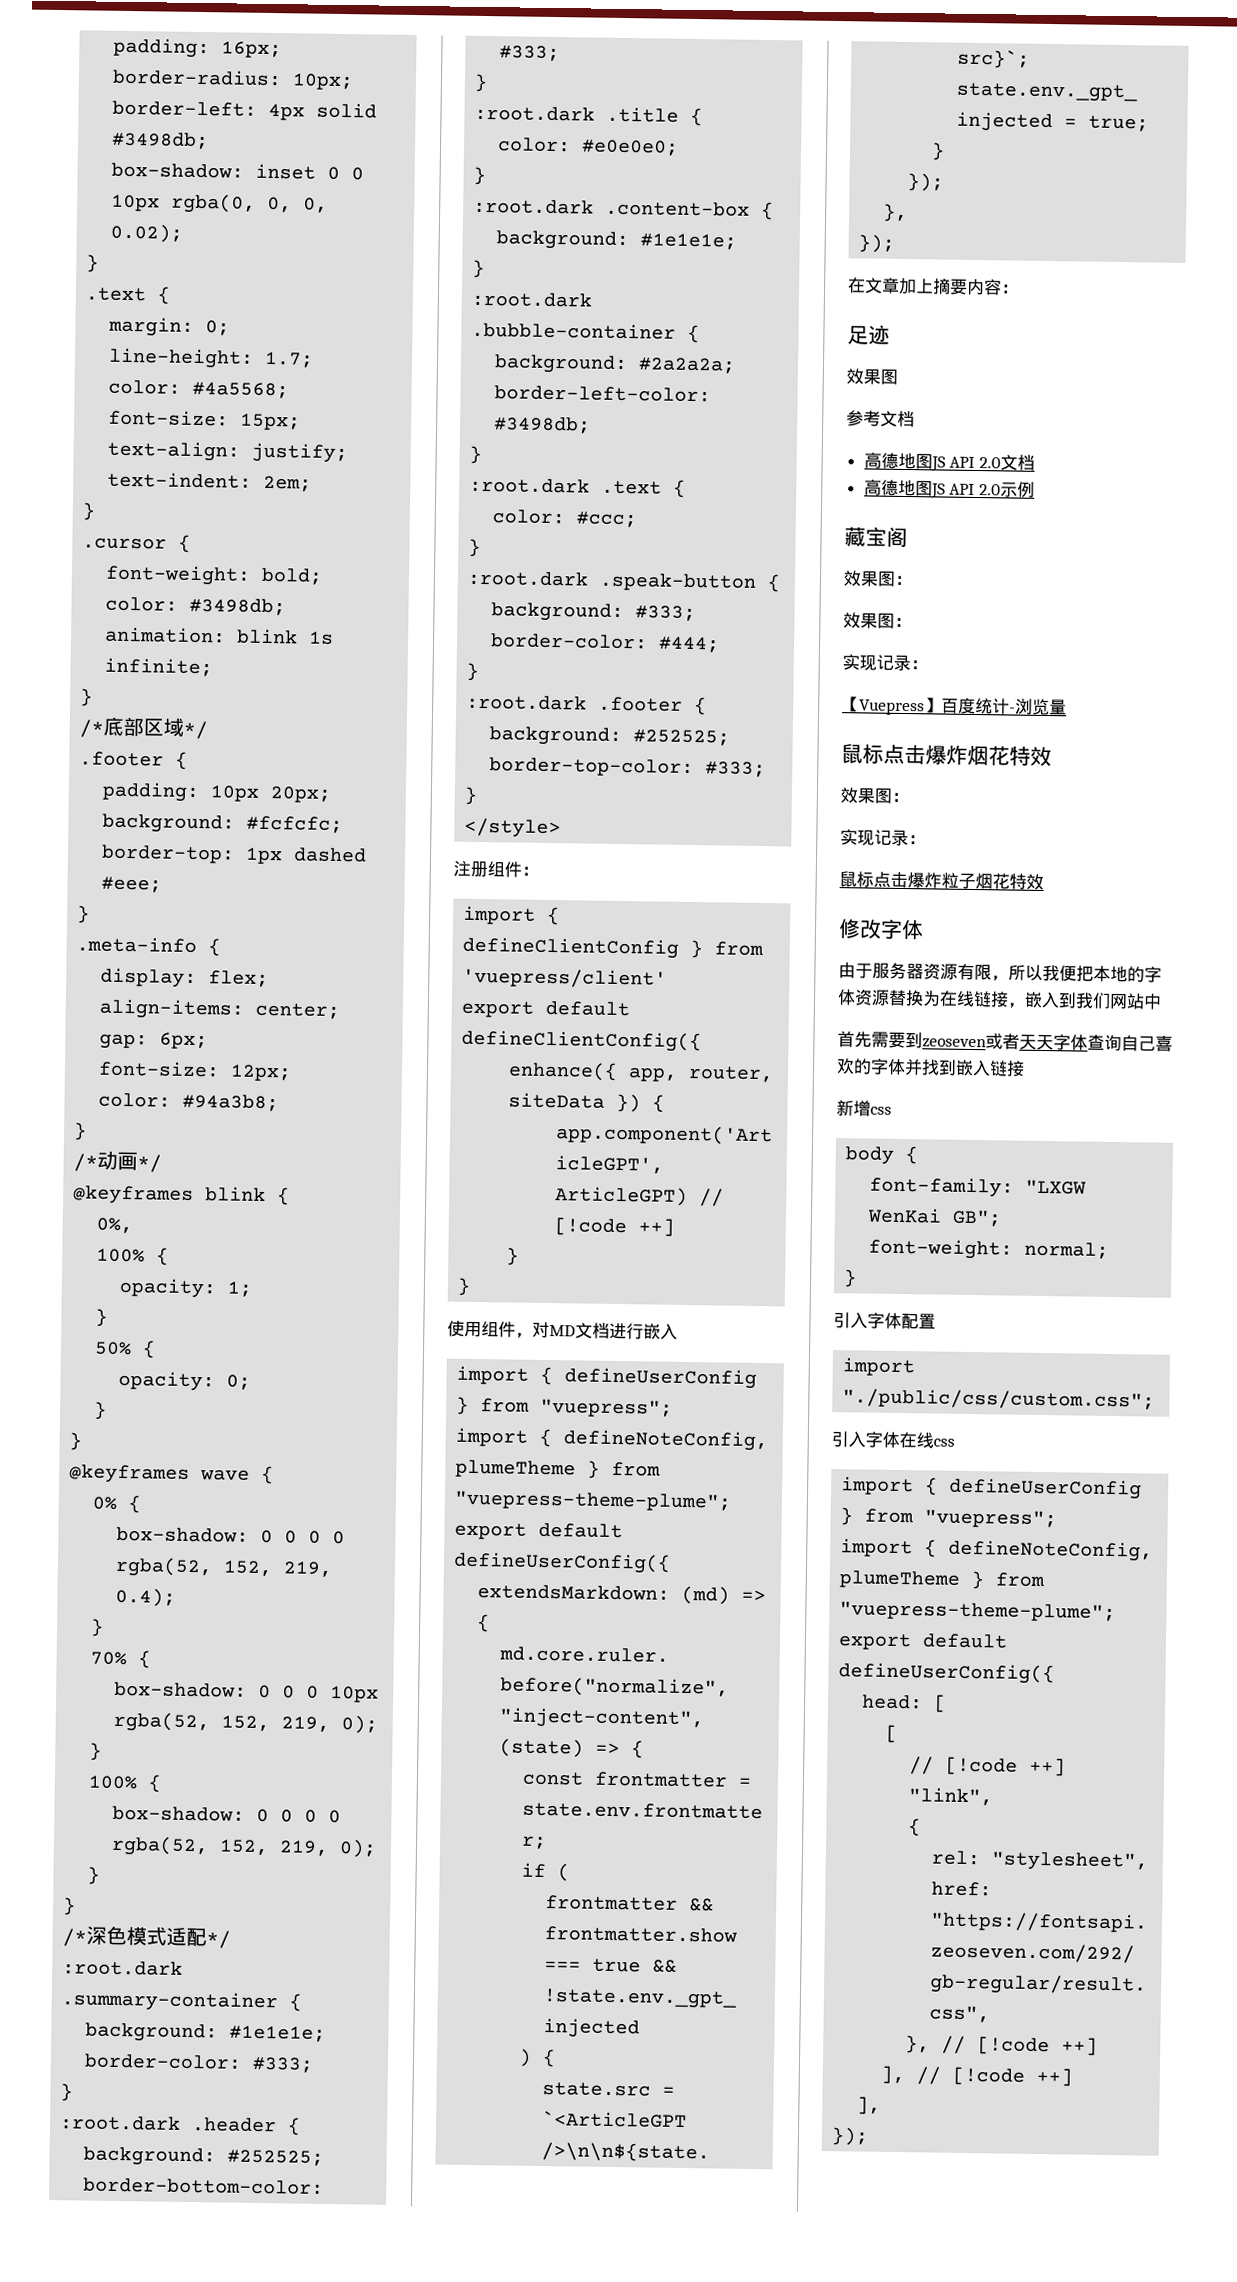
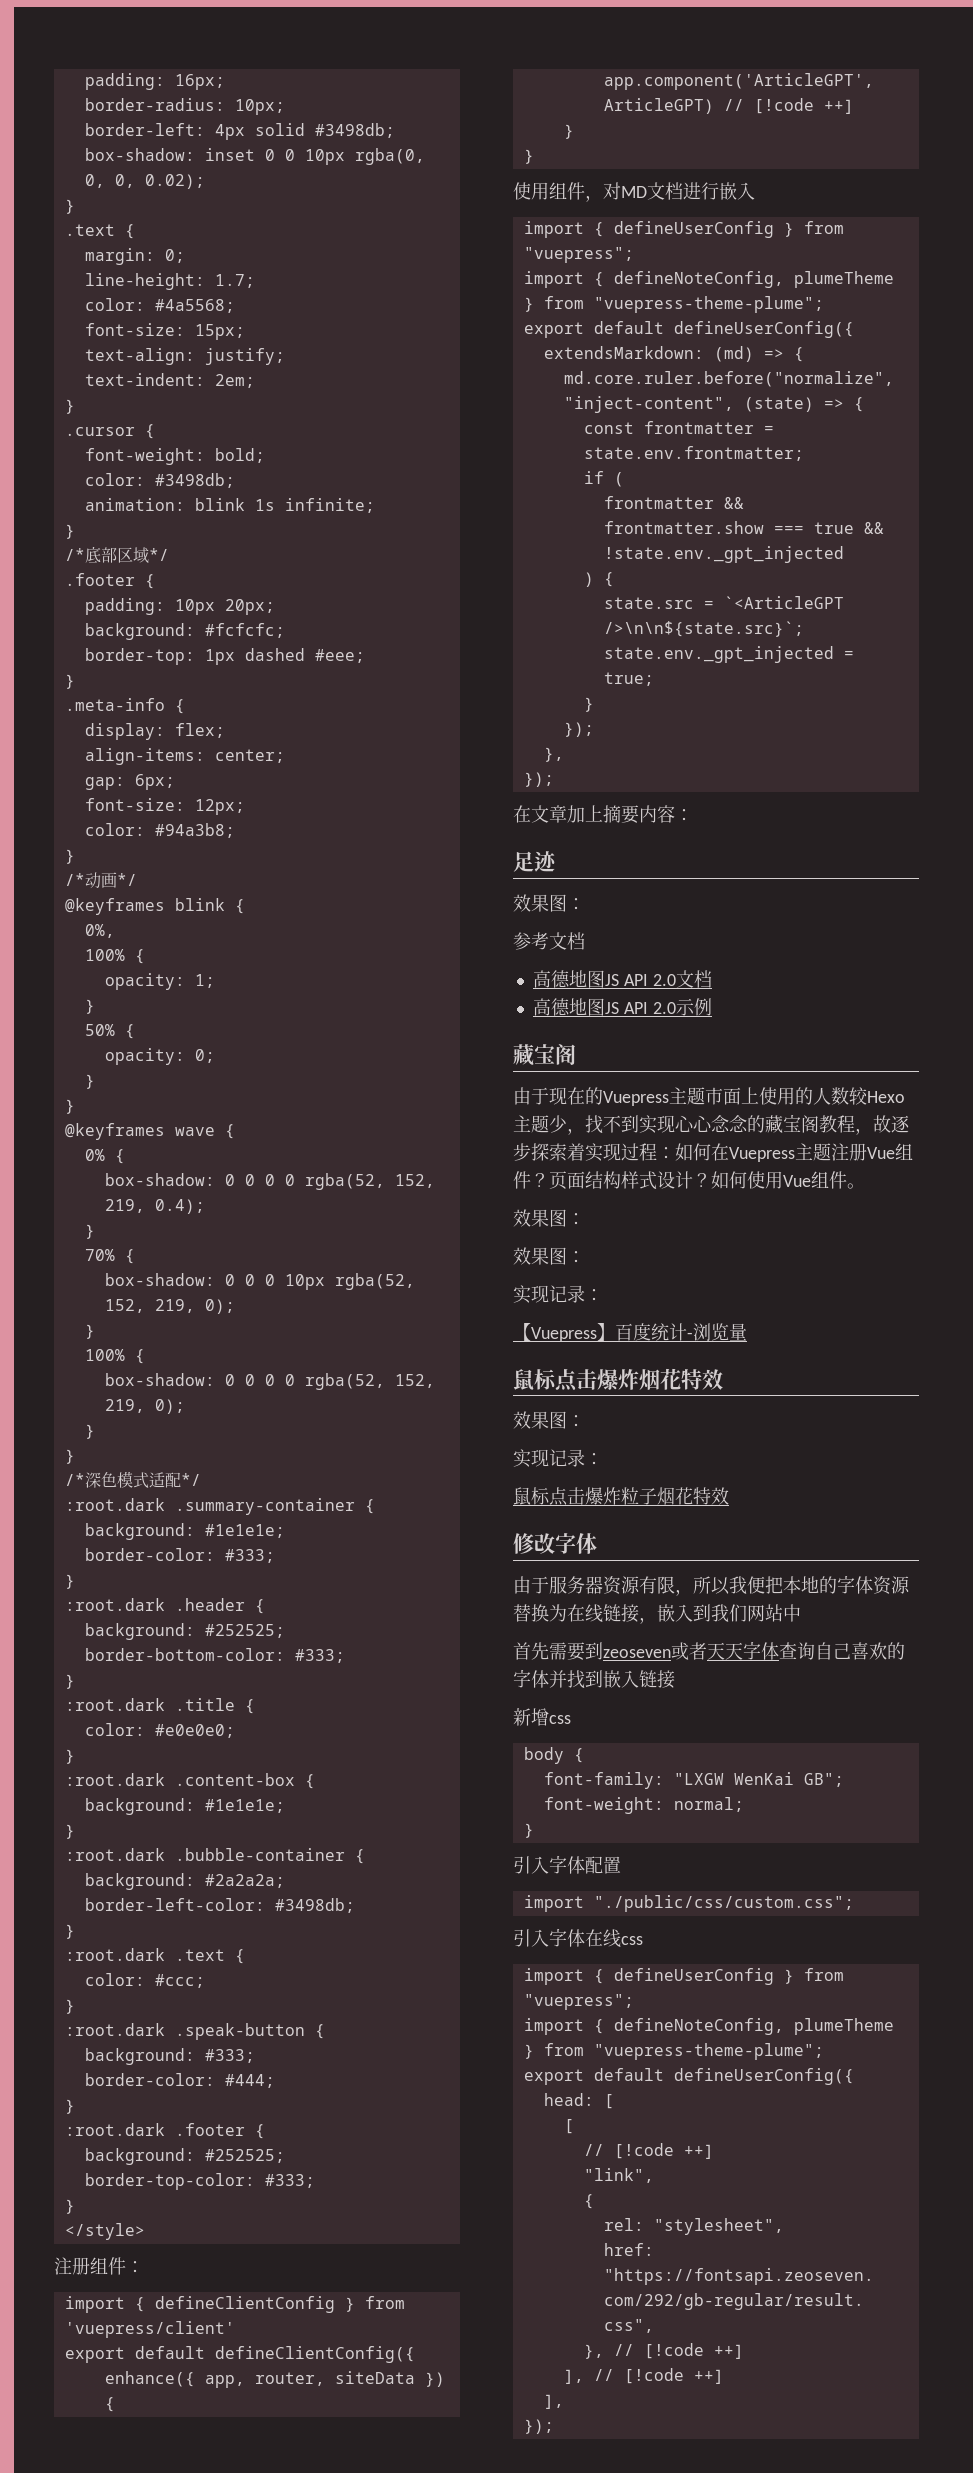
(898, 376) none -> [567,898,585,910] ：
(908, 537) none -> [513,1087,905,1106] [513,1114,910,1135] [513,1143,913,1162] [513,1171,865,1190] // 由于现在的Vuepress主题市面上使用的人数较Hexo主题少，找不到实现心心念念的藏宝阁教程，故逐步探索着实现过程：如何在Vuepress主题注册Vue组件？页面结构样式设计？如何使用Vue组件。

